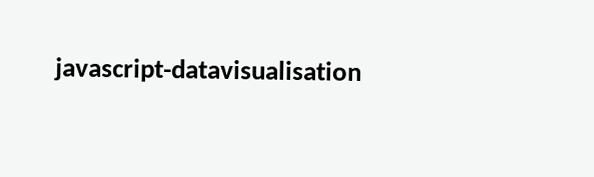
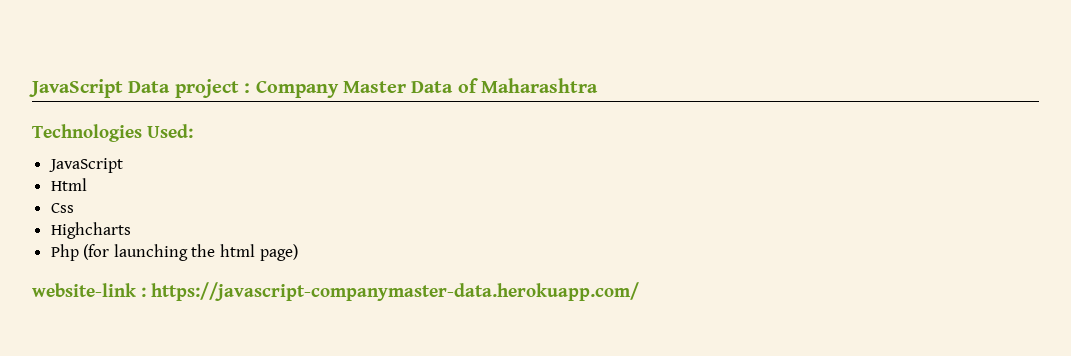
[54,57,362,85] javascript-datavisualisation -> [29,78,599,98] [32,124,193,142] [48,158,123,173] [50,178,87,191] [50,203,74,213] [50,222,131,239] [50,244,298,261] [32,282,639,301] JavaScript Data project : Company Master Data of Maharashtra // Technologies Used: // JavaScript // Html // Css // Highcharts // Php (for launching the html page) // website-link : https://javascript-companymaster-data.herokuapp.com/

